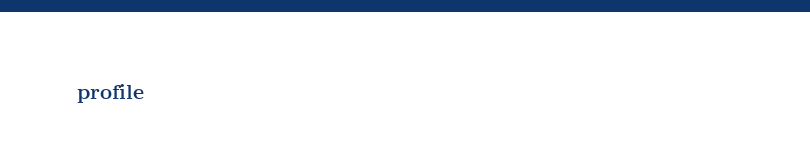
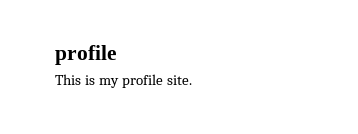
[77,84,144,103] profile -> [55,45,117,65] [55,74,192,88] profile // This is my profile site.

